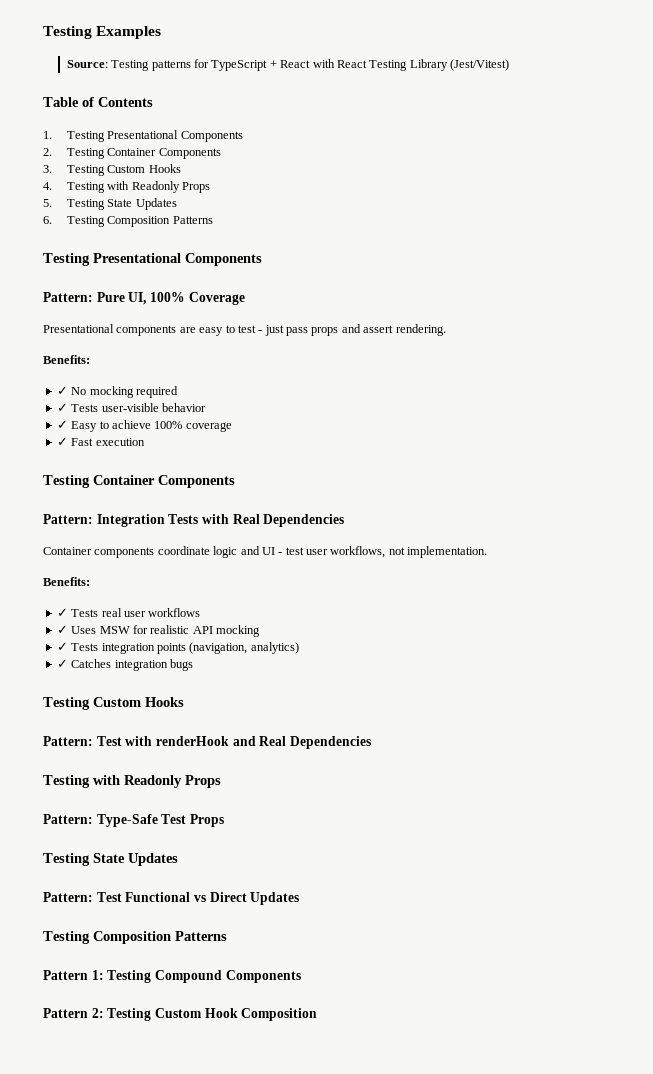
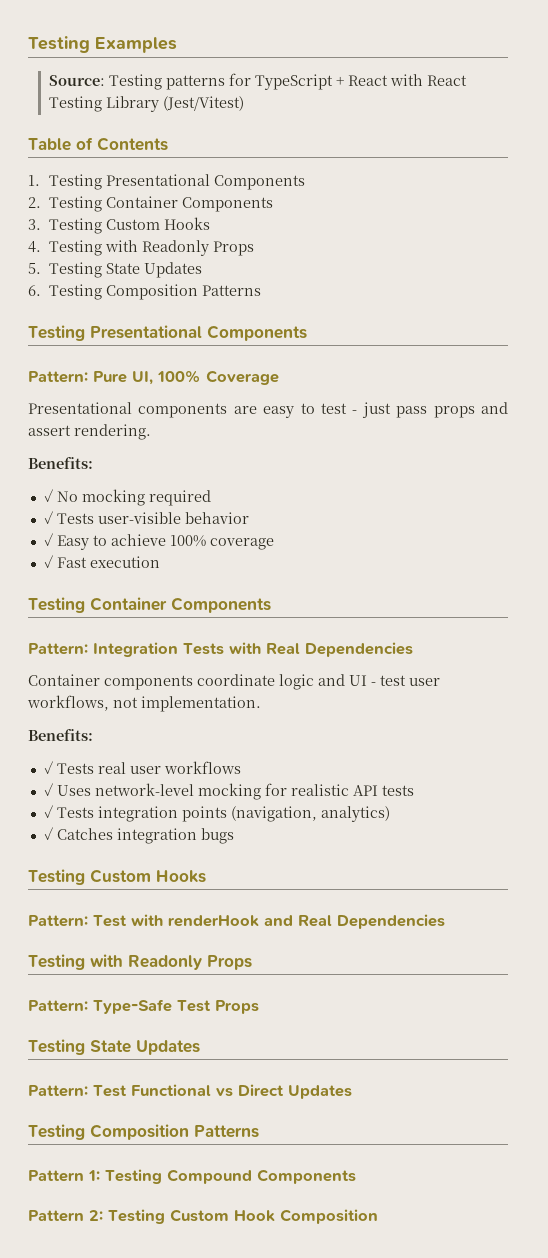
[99,626,130,634] MSW -> [94,783,261,800] network-level mocking
[216,625,260,637] mocking -> [381,785,414,796] tests

